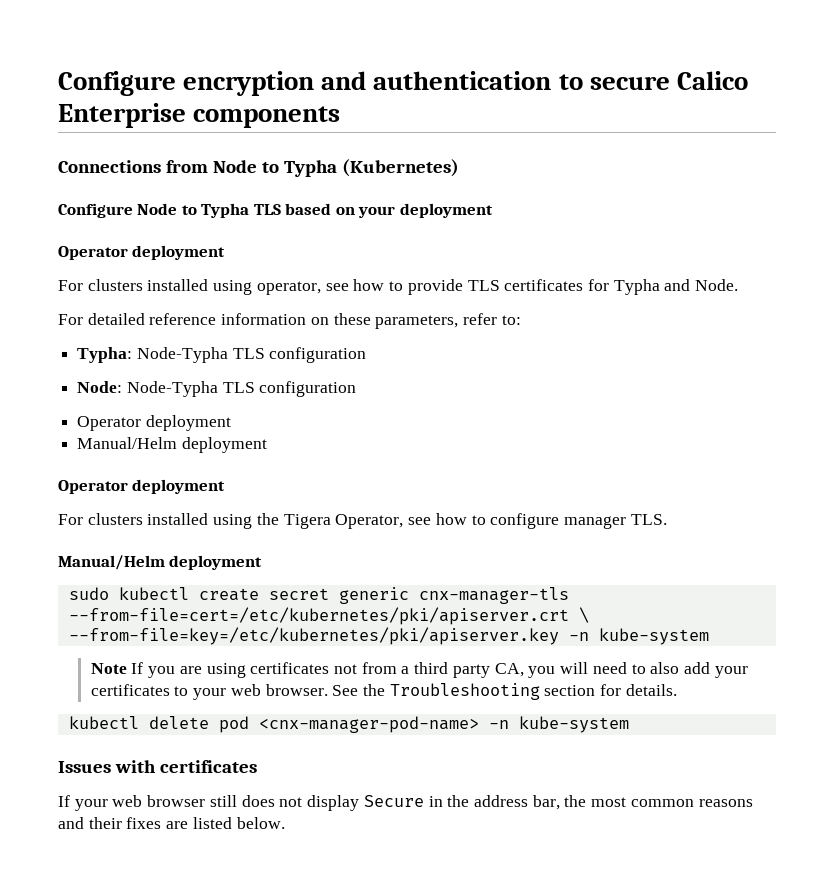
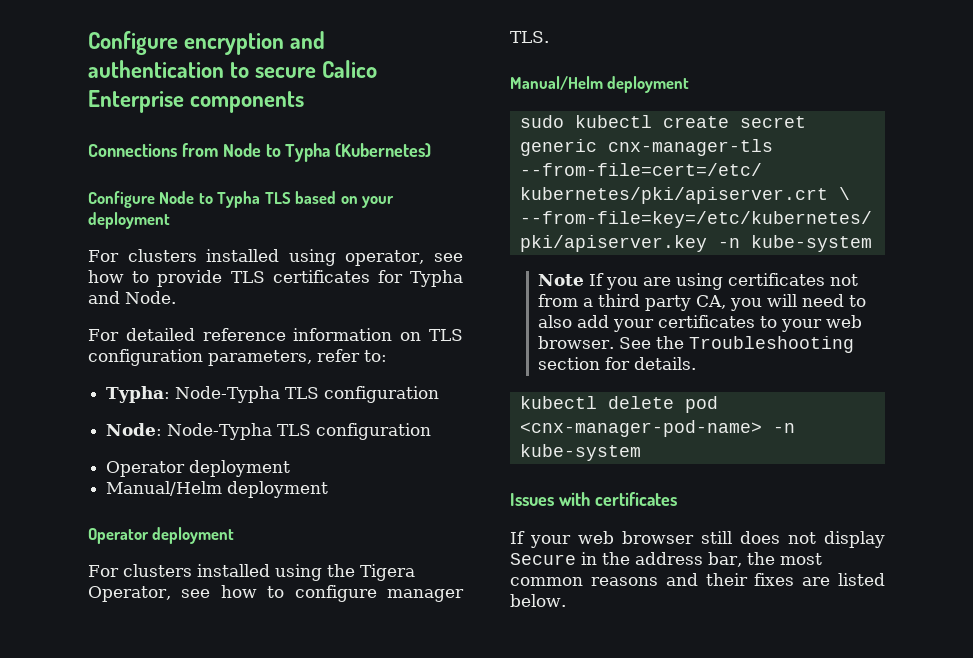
[58,245,226,260] // Operator deployment -> (170, 220) none
[333,313,371,325] these -> [429,329,463,341] [88,349,203,366] TLS configuration

